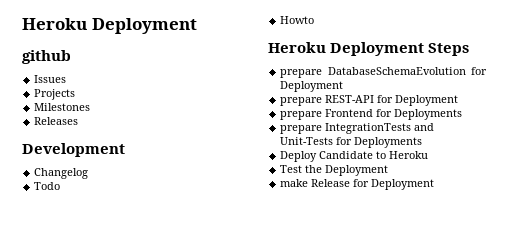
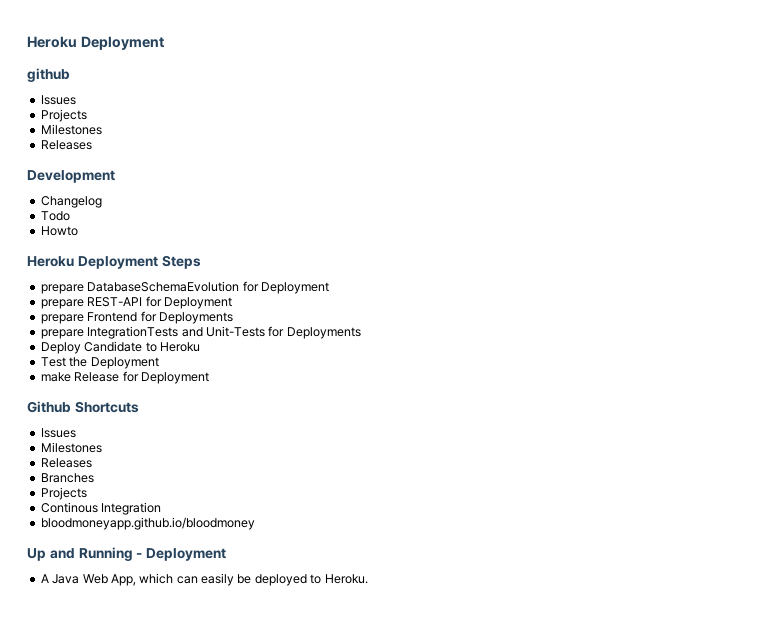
(435, 184) none -> [27,401,139,413] [40,428,76,438] [40,442,102,453] [40,458,92,468] [40,473,94,483] [40,487,87,500] [40,502,162,515] [40,517,255,530] [27,547,227,561] [40,573,368,586] // Github Shortcuts // Issues // Milestones // Releases // Branches // Projects // Continous Integration // bloodmoneyapp.github.io/bloodmoney // Up and Running - Deployment // A Java Web App, which can easily be deployed to Heroku.

